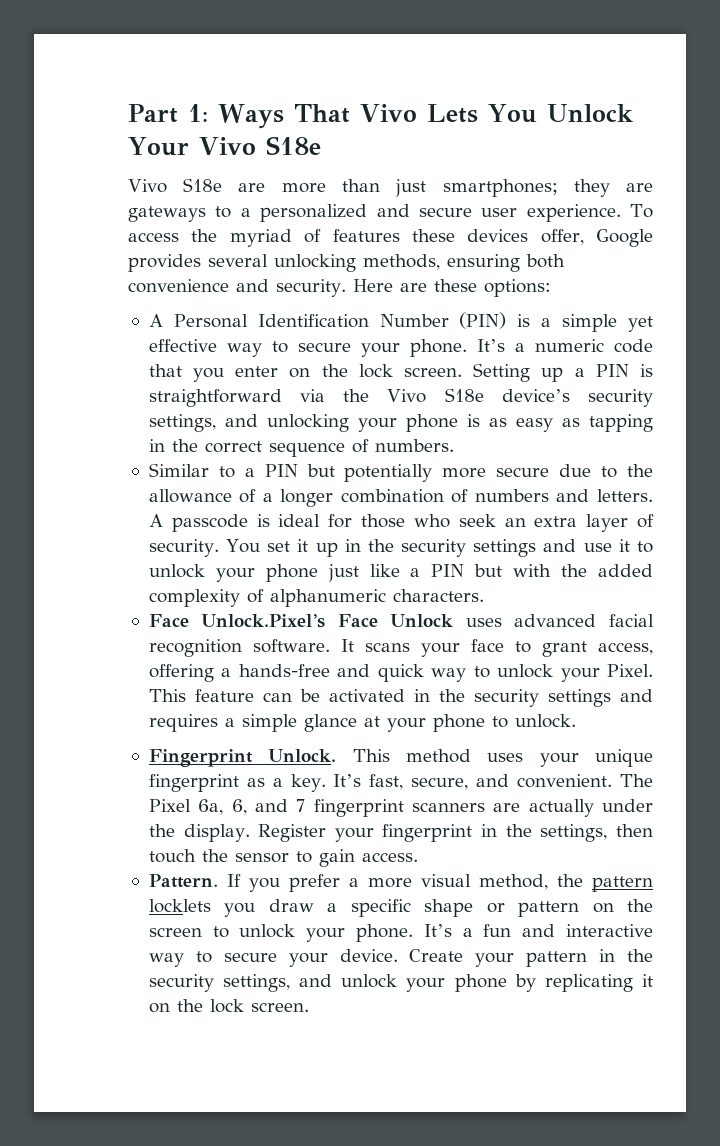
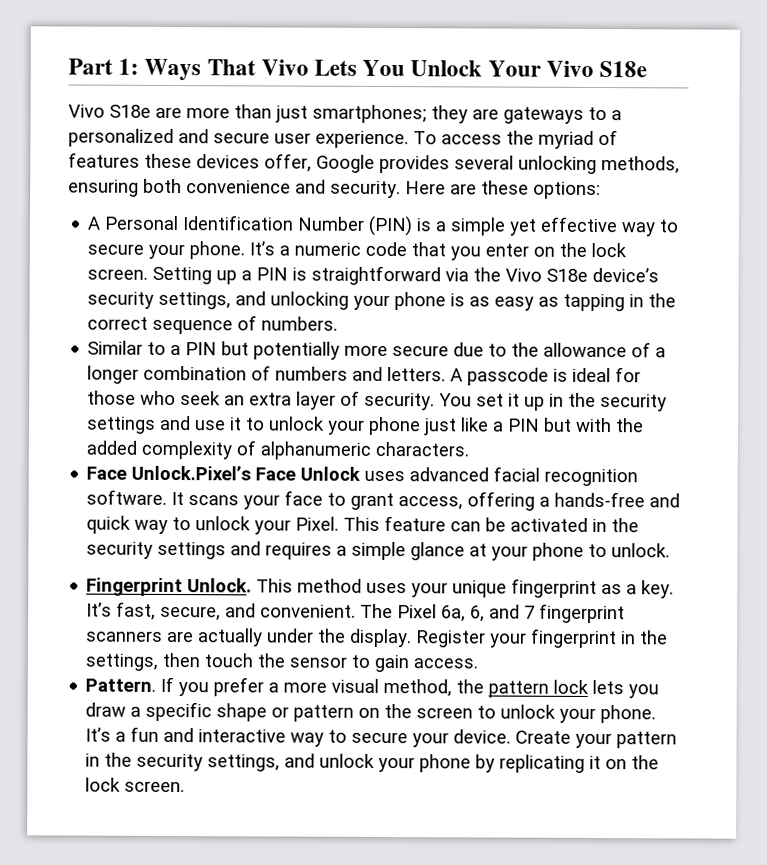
[148,899,211,913] locklets -> [553,679,625,695] lock lets

